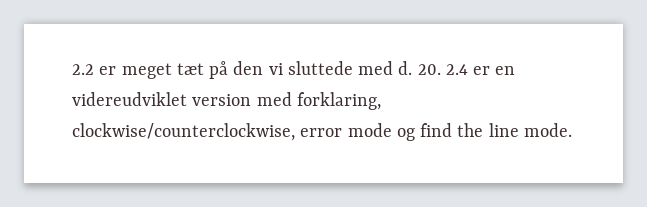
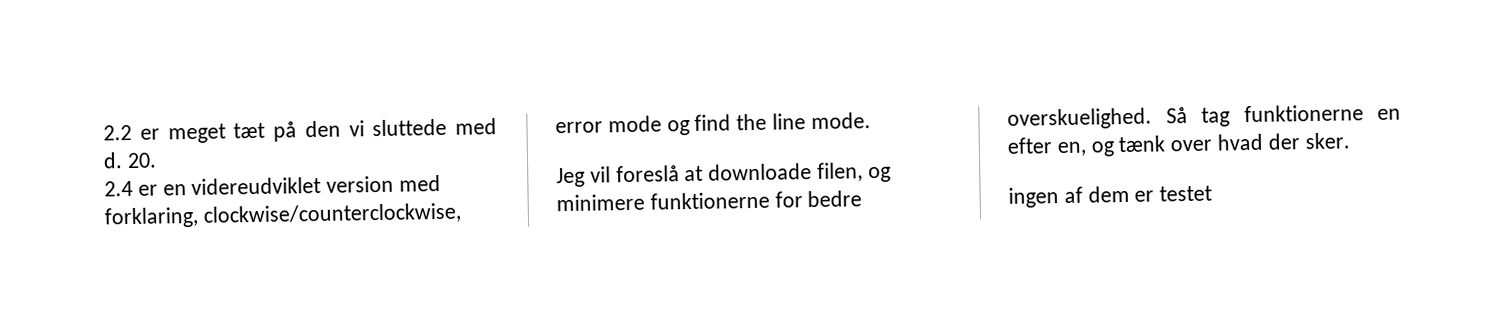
(441, 69) none -> (157, 160) //
(572, 130) none -> [556,162,891,188] [556,190,863,212] [1007,104,1401,130] [1007,132,1350,157] [1008,185,1213,208] // Jeg vil foreslå at downloade filen, og minimere funktionerne for bedre overskuelighed. Så tag funktionerne en efter en, og tænk over hvad der sker. // ingen af dem er testet

